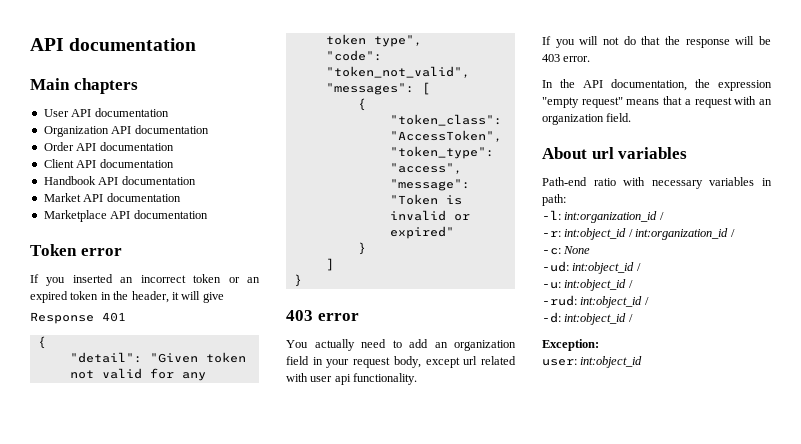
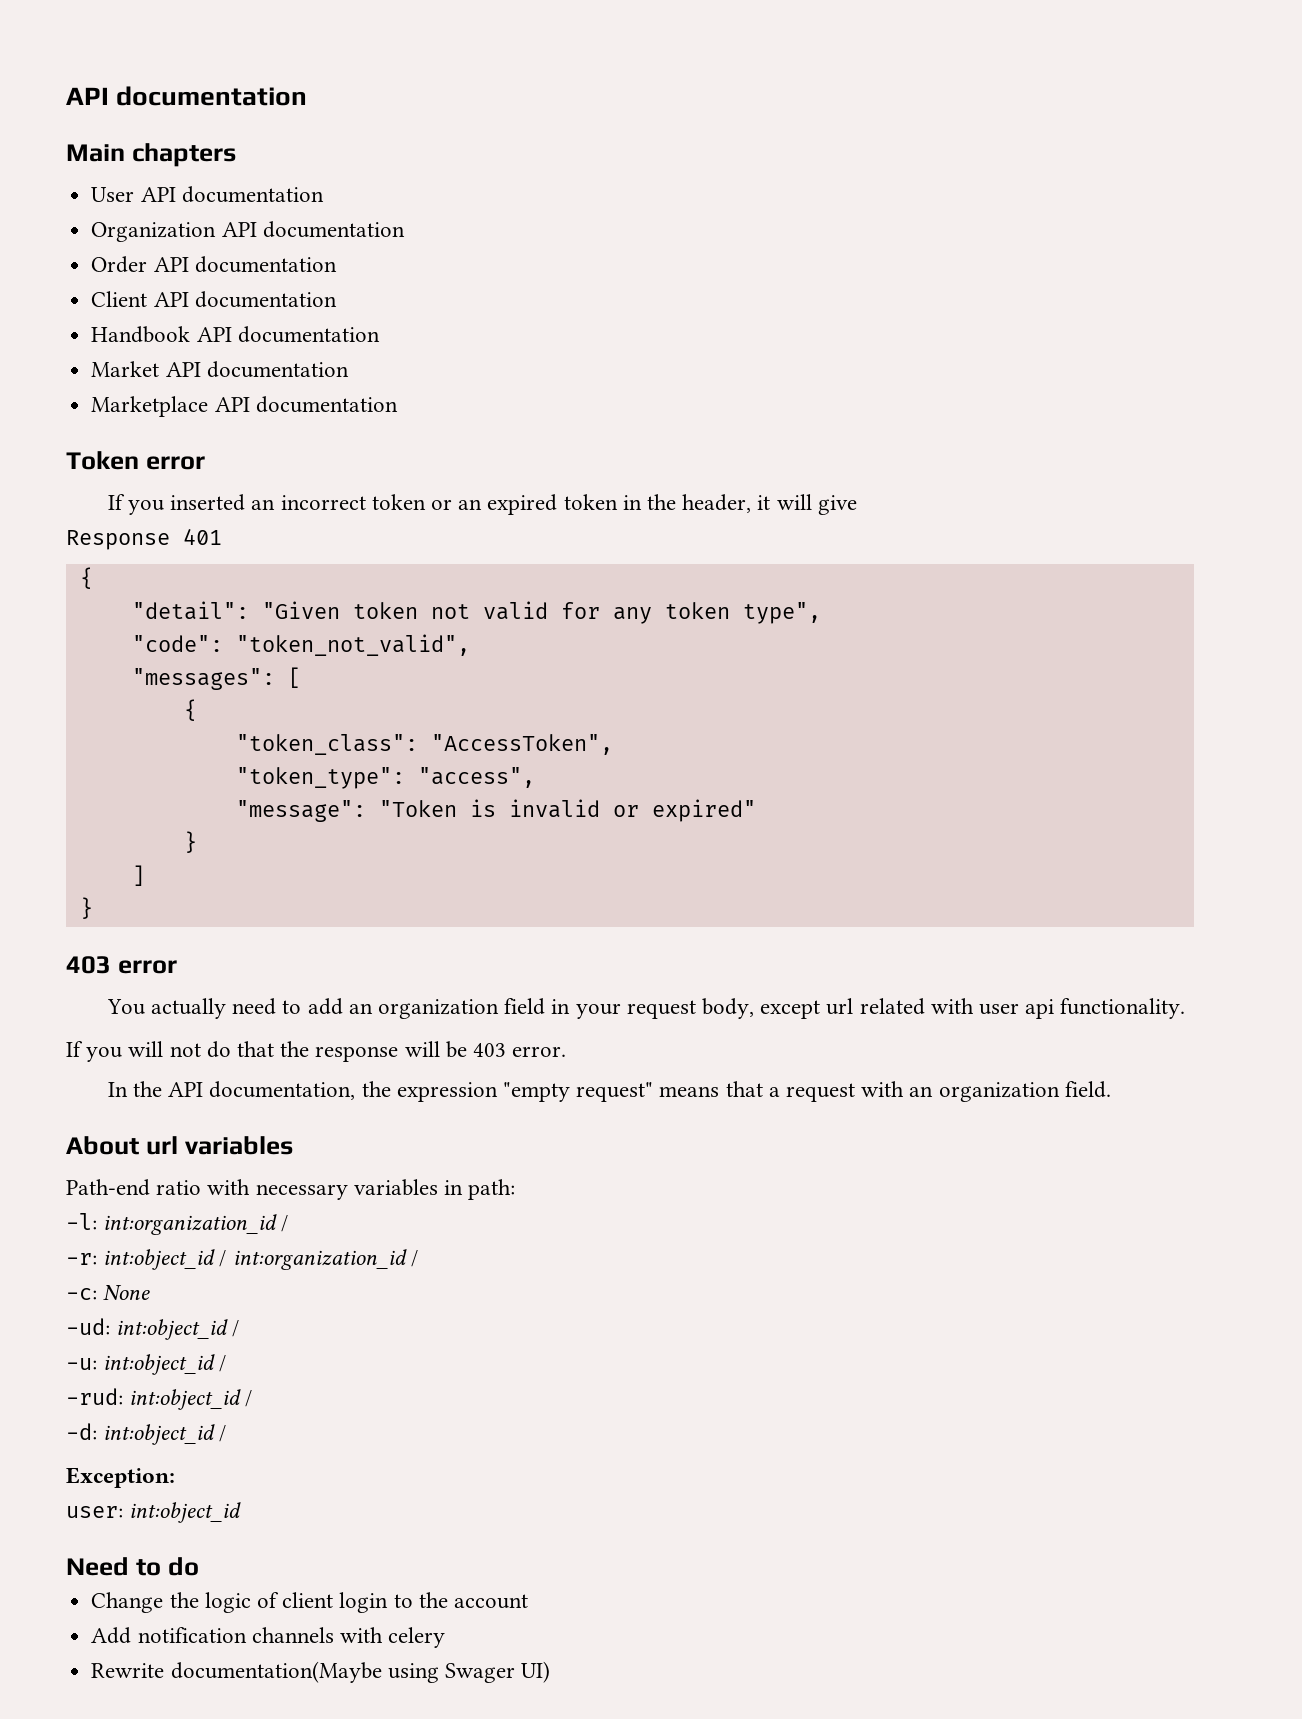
(643, 362) none -> [66,1557,199,1576] [91,1592,528,1613] [91,1627,446,1648] [91,1661,551,1683] // Need to do // Change the logic of client login to the account // Add notification channels with celery // Rewrite documentation(Maybe using Swager UI)

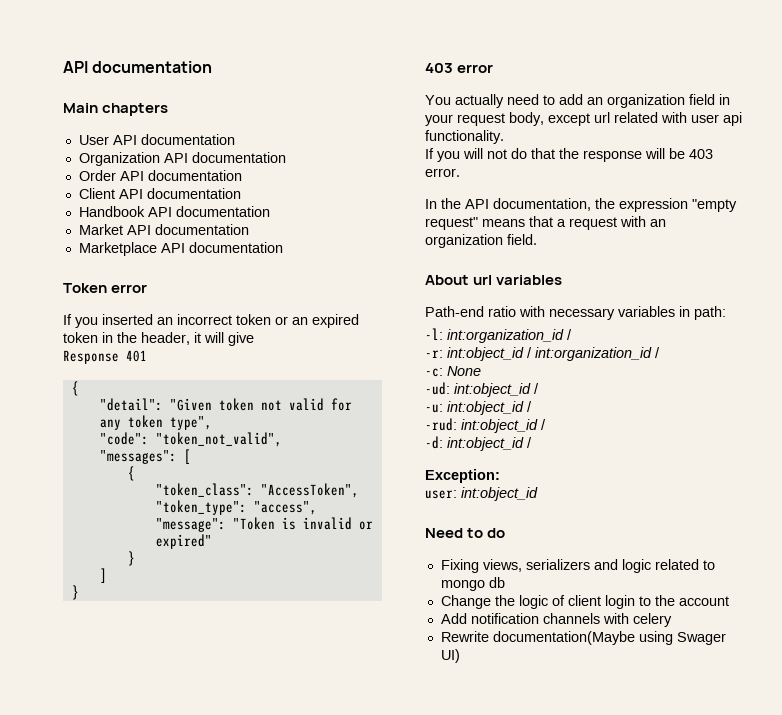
(199, 1566) none -> [440,559,715,573] [440,577,505,591] // Fixing views, serializers and logic related to mongo db

